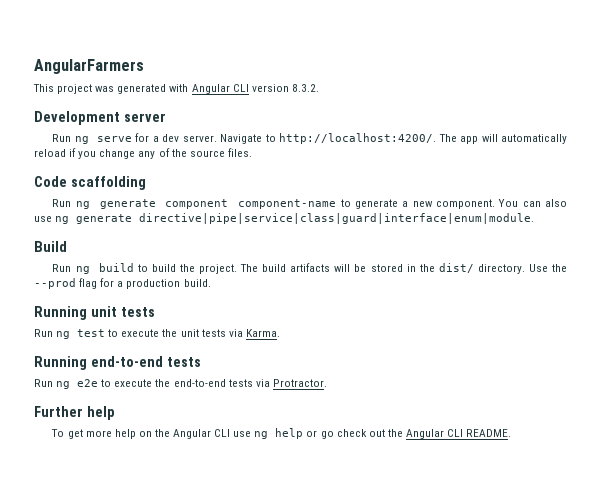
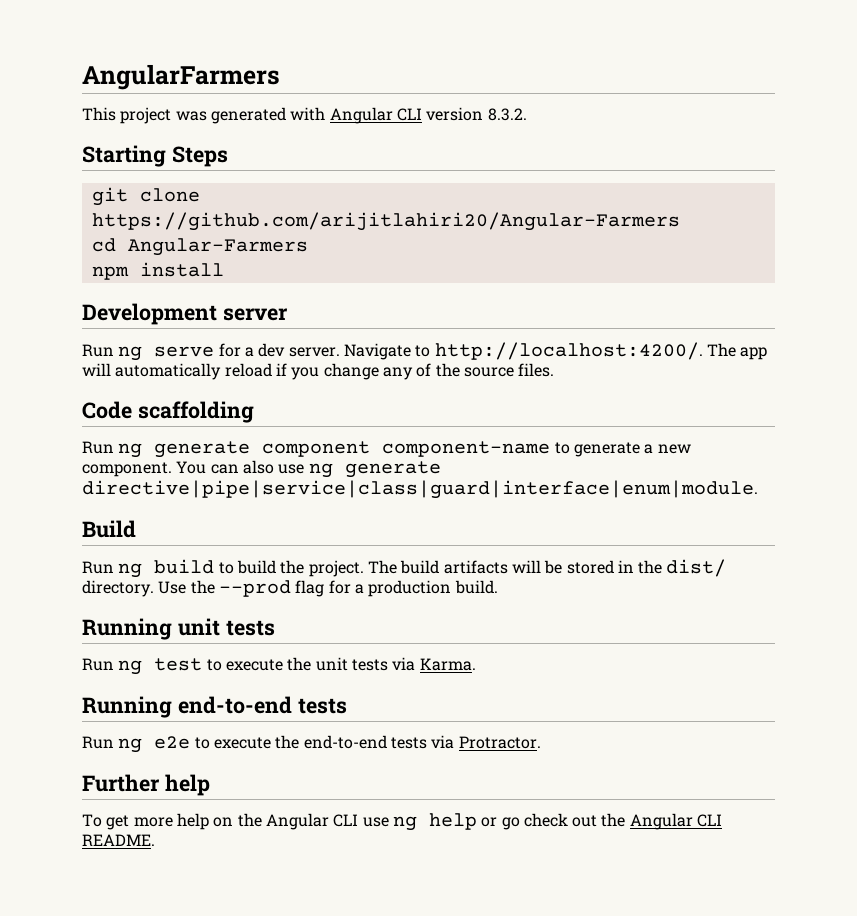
(319, 88) none -> [82,145,228,167] [91,187,200,206] [91,212,680,231] [91,238,308,256] [91,262,224,280] // Starting Steps // git clone https://github.com/arijitlahiri20/Angular-Farmers // cd Angular-Farmers // npm install

